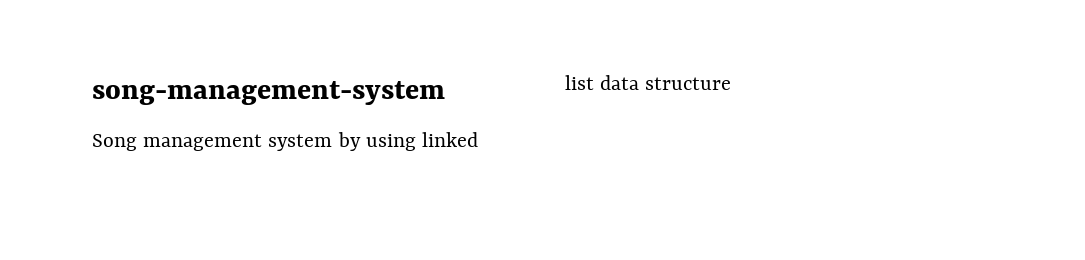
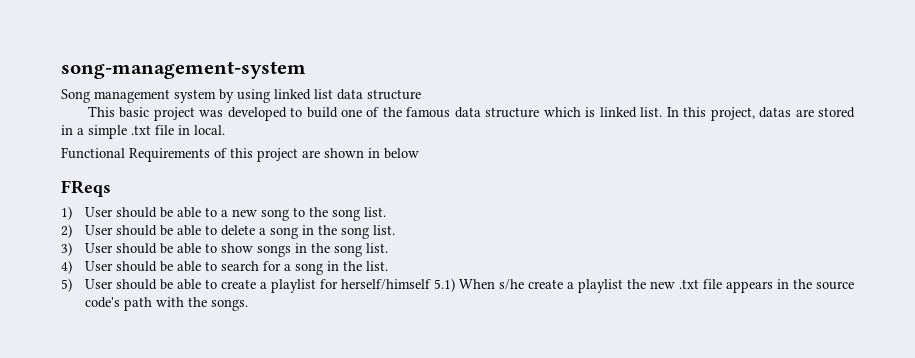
(732, 83) none -> [87,106,856,121] [61,125,225,139] [61,147,419,162] [61,180,111,197] [61,206,386,221] [61,224,395,239] [61,242,388,257] [61,260,388,275] [61,278,855,293] [84,297,248,311] // This basic project was developed to build one of the famous data structure which is linked list. In this project, datas are stored in a simple .txt file in local. // Functional Requirements of this project are shown in below // FReqs // 1) User should be able to a new song to the song list. // 2) User should be able to delete a song in the song list. // 3) User should be able to show songs in the song list. // 4) User should be able to search for a song in the list. // 5) User should be able to create a playlist for herself/himself 5.1) When s/he create a playlist the new .txt file appears in the source code's path with the songs.

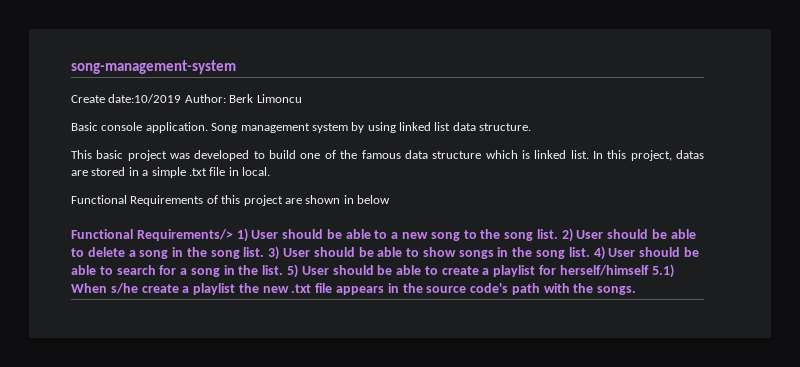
(306, 70) none -> [71,94,302,103] [71,122,208,133] Create date:10/2019 Author: Berk Limoncu // Basic console application.
[367,89,421,100] structure -> [479,123,532,131] structure.
[61,180,111,197] FReqs // -> [71,229,233,241] Functional Requirements/>
(386, 212) // -> (558, 234) none
(395, 230) // -> (265, 252) none
(388, 248) // -> (590, 252) none
(388, 266) // -> (284, 270) none

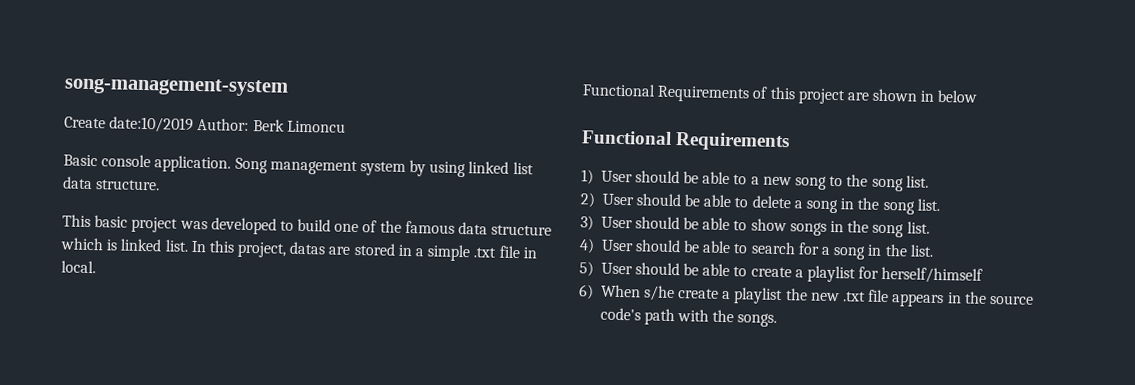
[136,229,233,241] Requirements/> -> [675,132,791,152] Requirements //
(558, 234) none -> (929, 181) //
(265, 252) none -> (940, 205) //
(590, 252) none -> (930, 227) //
(284, 270) none -> (934, 250) //
[651,264,674,278] 5.1) -> [578,284,594,300] // 6)

